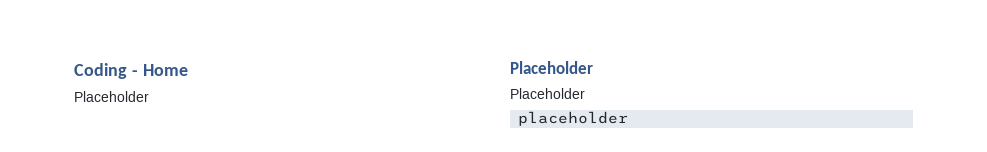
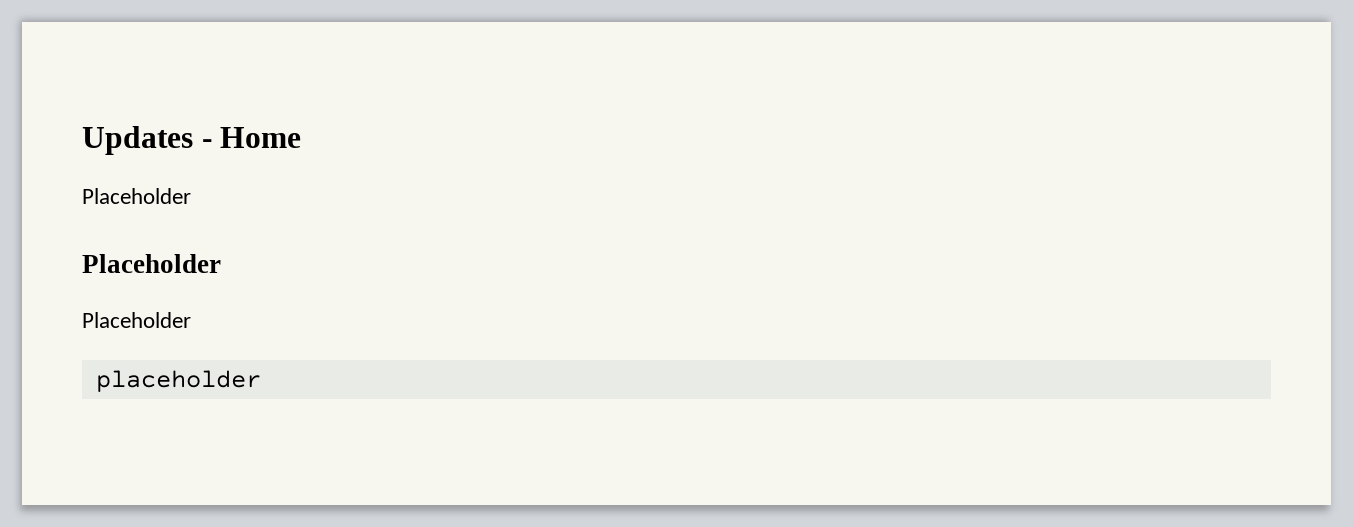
[74,63,127,79] Coding -> [82,126,193,155] Updates

